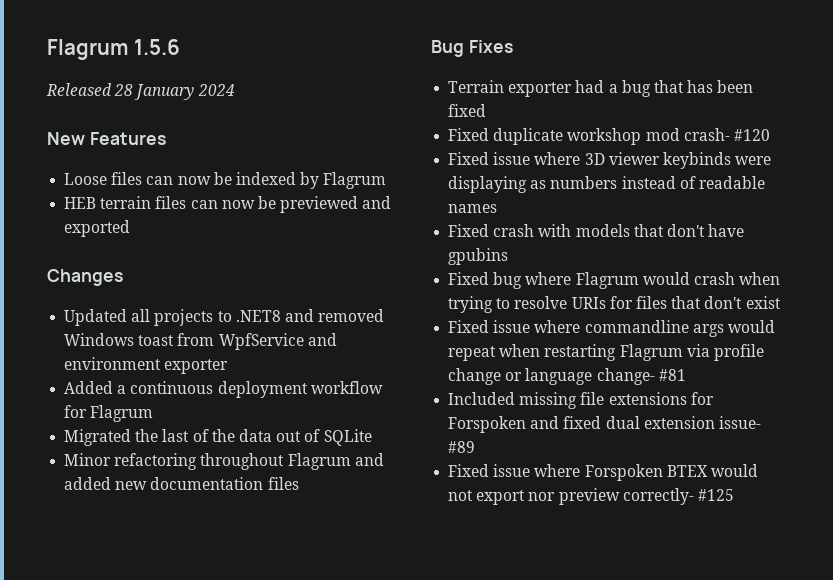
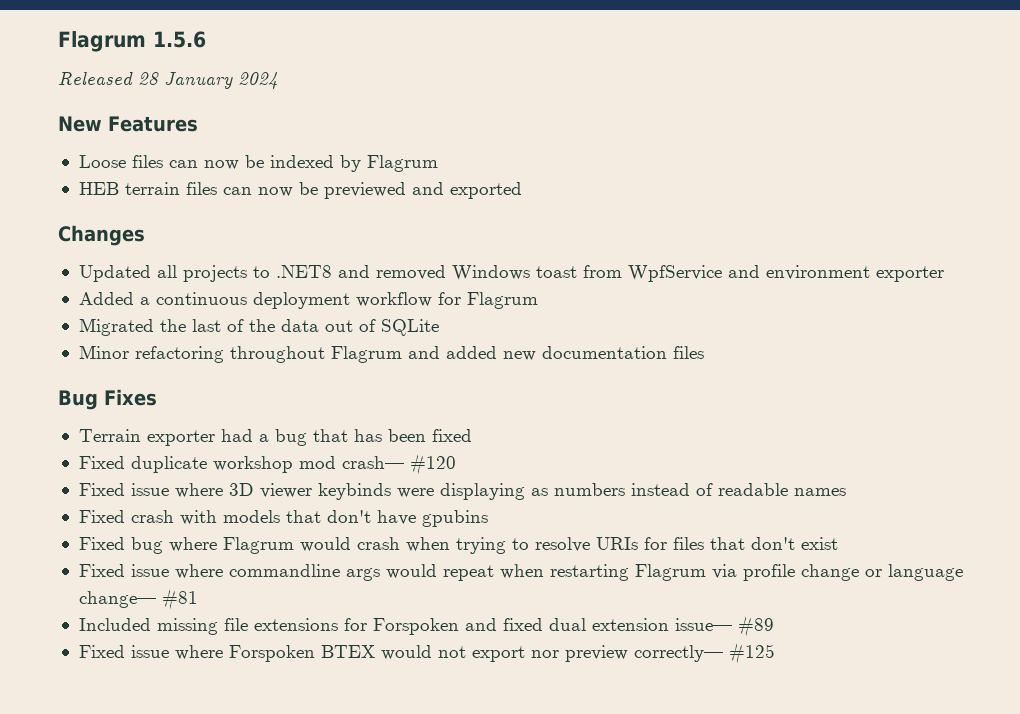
[683,128,730,141] crash- -> [341,456,404,469] crash—
[596,368,655,385] change- -> [78,591,156,608] change—
[718,416,761,429] issue- -> [674,618,732,631] issue—
[622,488,694,505] correctly- -> [633,645,723,662] correctly—

